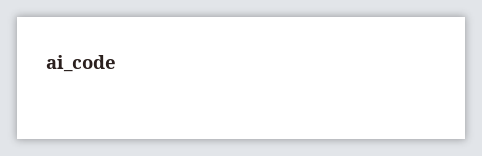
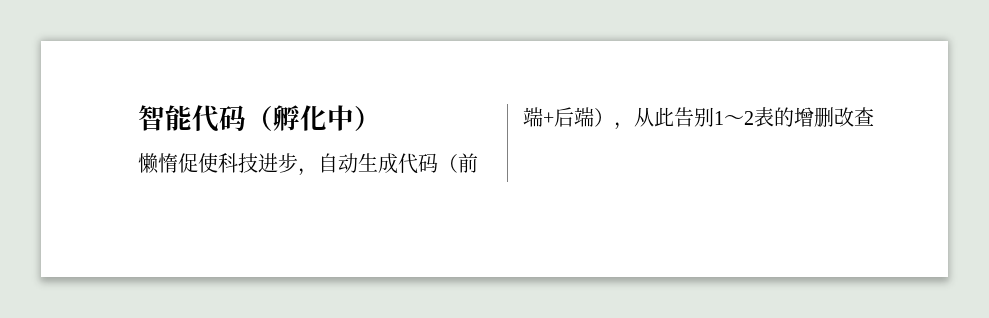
[46,55,116,72] ai_code -> [138,105,381,132] [138,153,478,176] [523,107,874,130] 智能代码（孵化中） // 懒惰促使科技进步，自动生成代码（前端+后端），从此告别1～2表的增删改查

